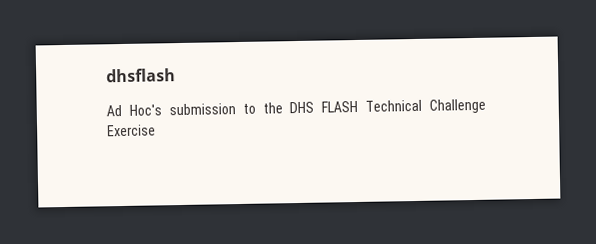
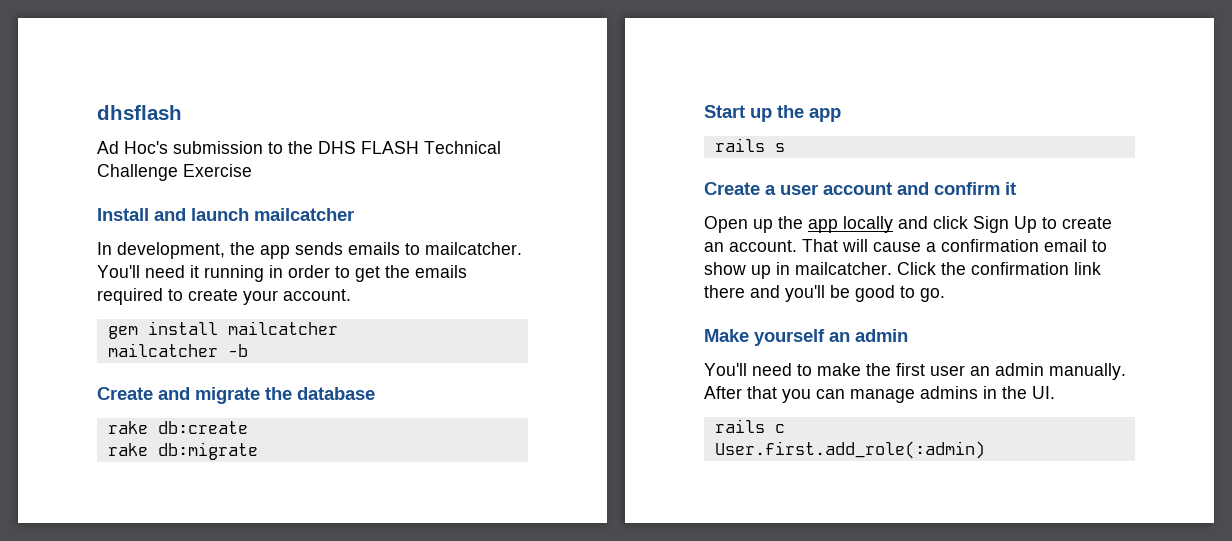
(156, 130) none -> [97,208,354,221] [97,242,522,259] [97,265,467,282] [97,288,351,305] [107,321,338,339] [107,343,248,357] [97,387,375,404] [107,421,248,434] [107,442,258,460] [704,105,841,122] [714,138,785,152] [704,182,1016,195] [704,216,1112,233] [704,239,1107,252] [704,262,1101,279] [704,285,945,302] [704,329,908,346] [704,363,1126,380] [704,386,1055,403] [714,419,785,433] [714,441,985,459] // Install and launch mailcatcher // In development, the app sends emails to mailcatcher. You'll need it running in order to get the emails required to create your account. // gem install mailcatcher // mailcatcher -b // Create and migrate the database // rake db:create // rake db:migrate // Start up the app // rails s // Create a user account and confirm it // Open up the app locally and click Sign Up to create an account. That will cause a confirmation email to show up in mailcatcher. Click the confirmation link there and you'll be good to go. // Make yourself an admin // You'll need to make the first user an admin manually. After that you can manage admins in the UI. // rails c // User.first.add_role(:admin)

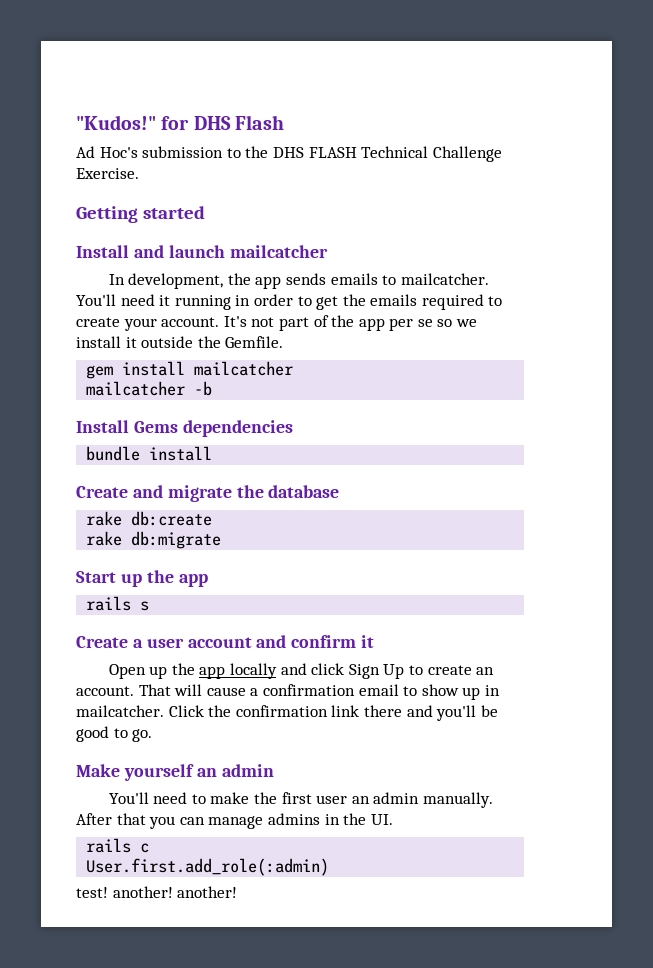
[97,105,182,120] dhsflash -> [76,115,284,130] "Kudos!" for DHS Flash
[183,164,252,177] Exercise -> [76,168,139,179] [76,206,205,223] Exercise. // Getting started
(351, 295) none -> [223,315,478,331] [76,336,284,348] It's not part of the app per se so we install it outside the Gemfile.
(248, 350) none -> [76,420,293,437] [86,446,213,461] // Install Gems dependencies // bundle install
(985, 450) none -> [76,886,238,898] // test! another! another!

